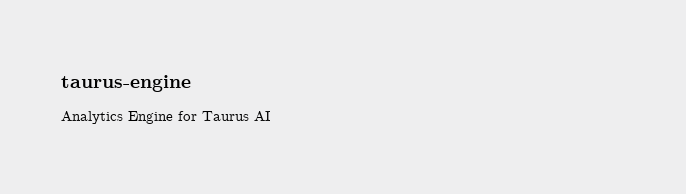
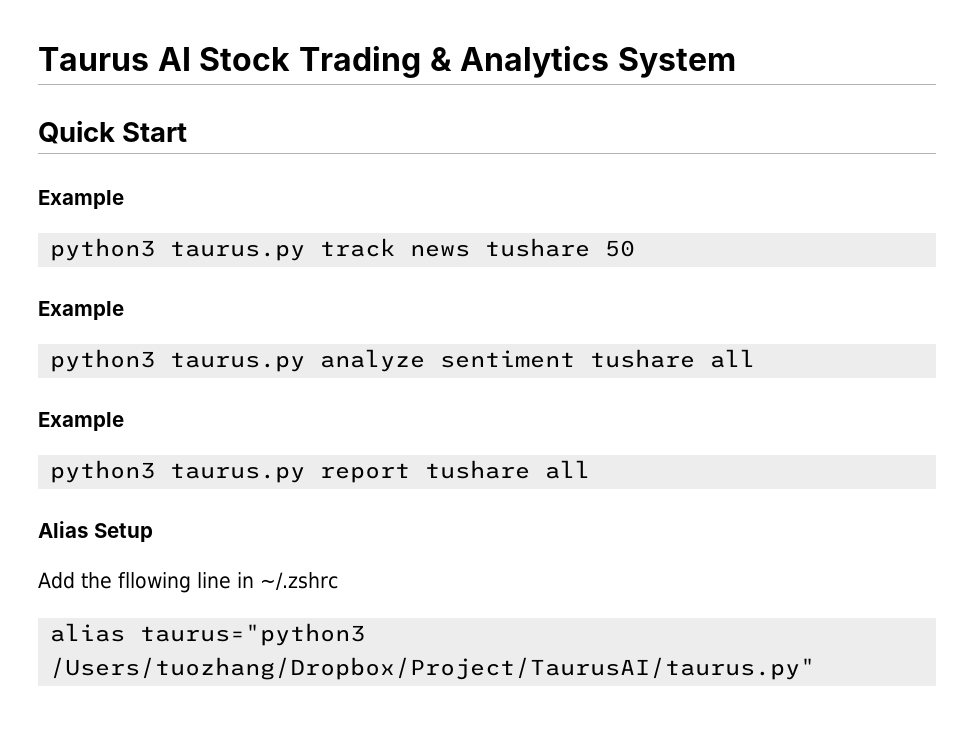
[61,75,191,92] [61,111,270,124] taurus-engine // Analytics Engine for Taurus AI -> [38,46,736,78] [38,120,188,144] [38,190,124,209] [50,238,636,261] [38,301,124,320] [50,349,756,372] [38,412,124,431] [50,460,591,483] [38,521,153,542] [38,572,338,593] [50,623,366,646] [50,657,816,680] Taurus AI Stock Trading & Analytics System // Quick Start // Example // python3 taurus.py track news tushare 50 // Example // python3 taurus.py analyze sentiment tushare all // Example // python3 taurus.py report tushare all // Alias Setup // Add the fllowing line in ~/.zshrc // alias taurus="python3 /Users/tuozhang/Dropbox/Project/TaurusAI/taurus.py"

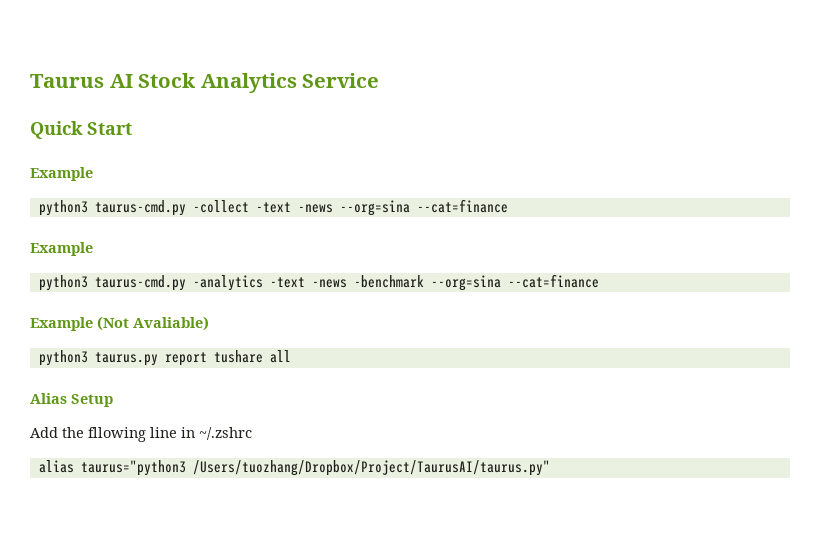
[298,46,736,78] Trading & Analytics System -> [200,73,380,93] Analytics Service
[170,238,636,261] [38,301,124,320] [50,349,756,372] [38,412,124,431] taurus.py track news tushare 50 // Example // python3 taurus.py analyze sentiment tushare all // Example -> [94,199,508,216] [30,242,93,256] [38,274,599,291] [30,316,209,331] taurus-cmd.py -collect -text -news --org=sina --cat=finance // Example // python3 taurus-cmd.py -analytics -text -news -benchmark --org=sina --cat=finance // Example (Not Avaliable)

